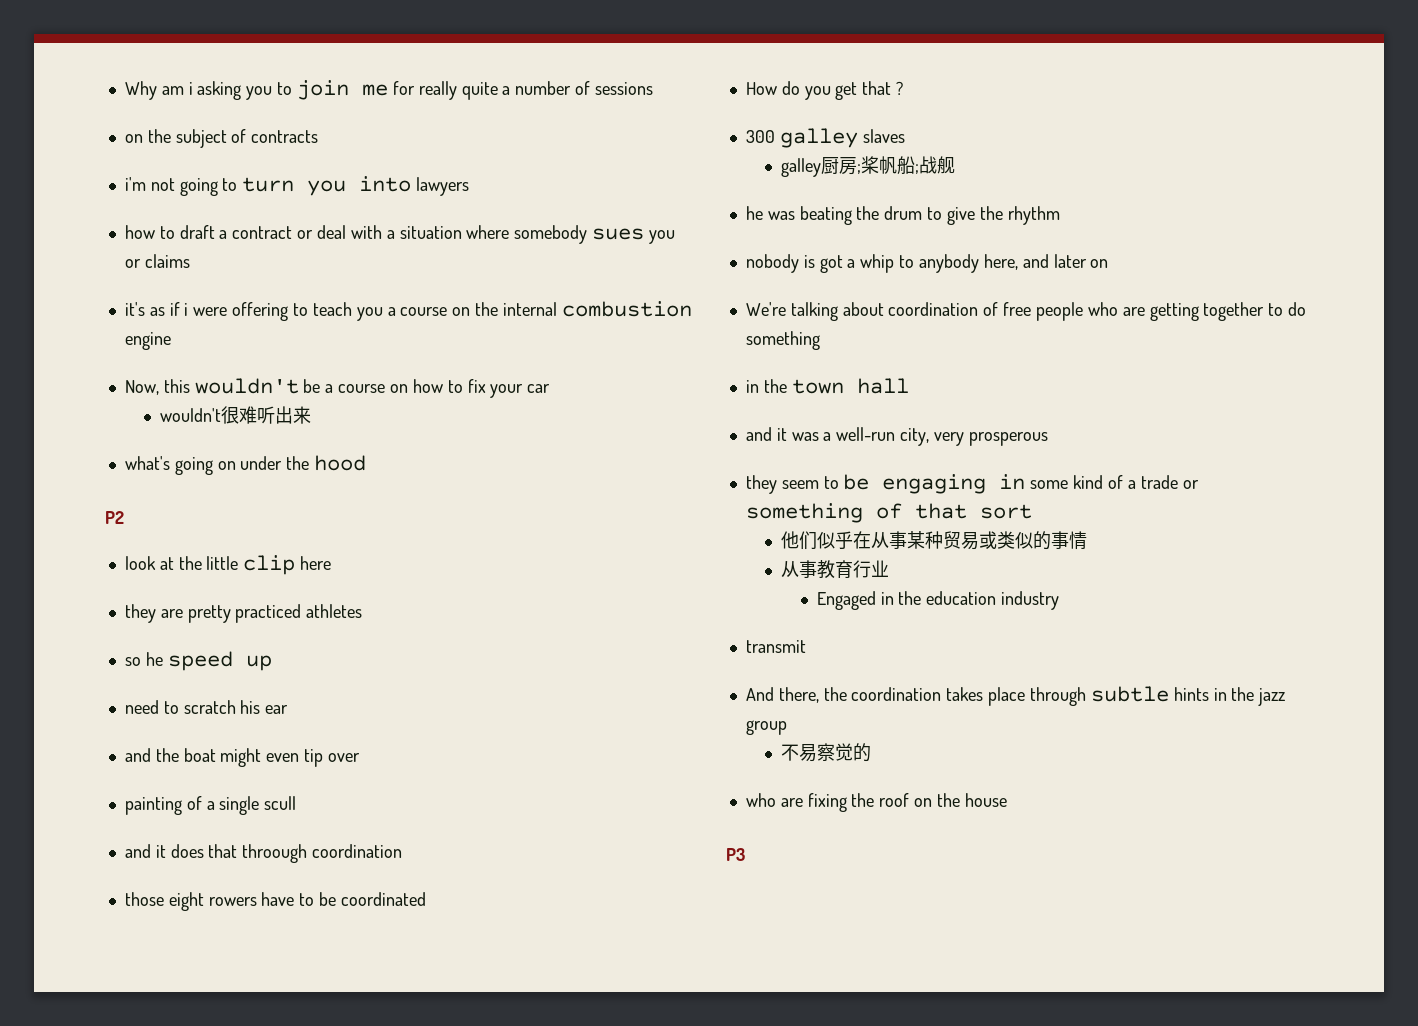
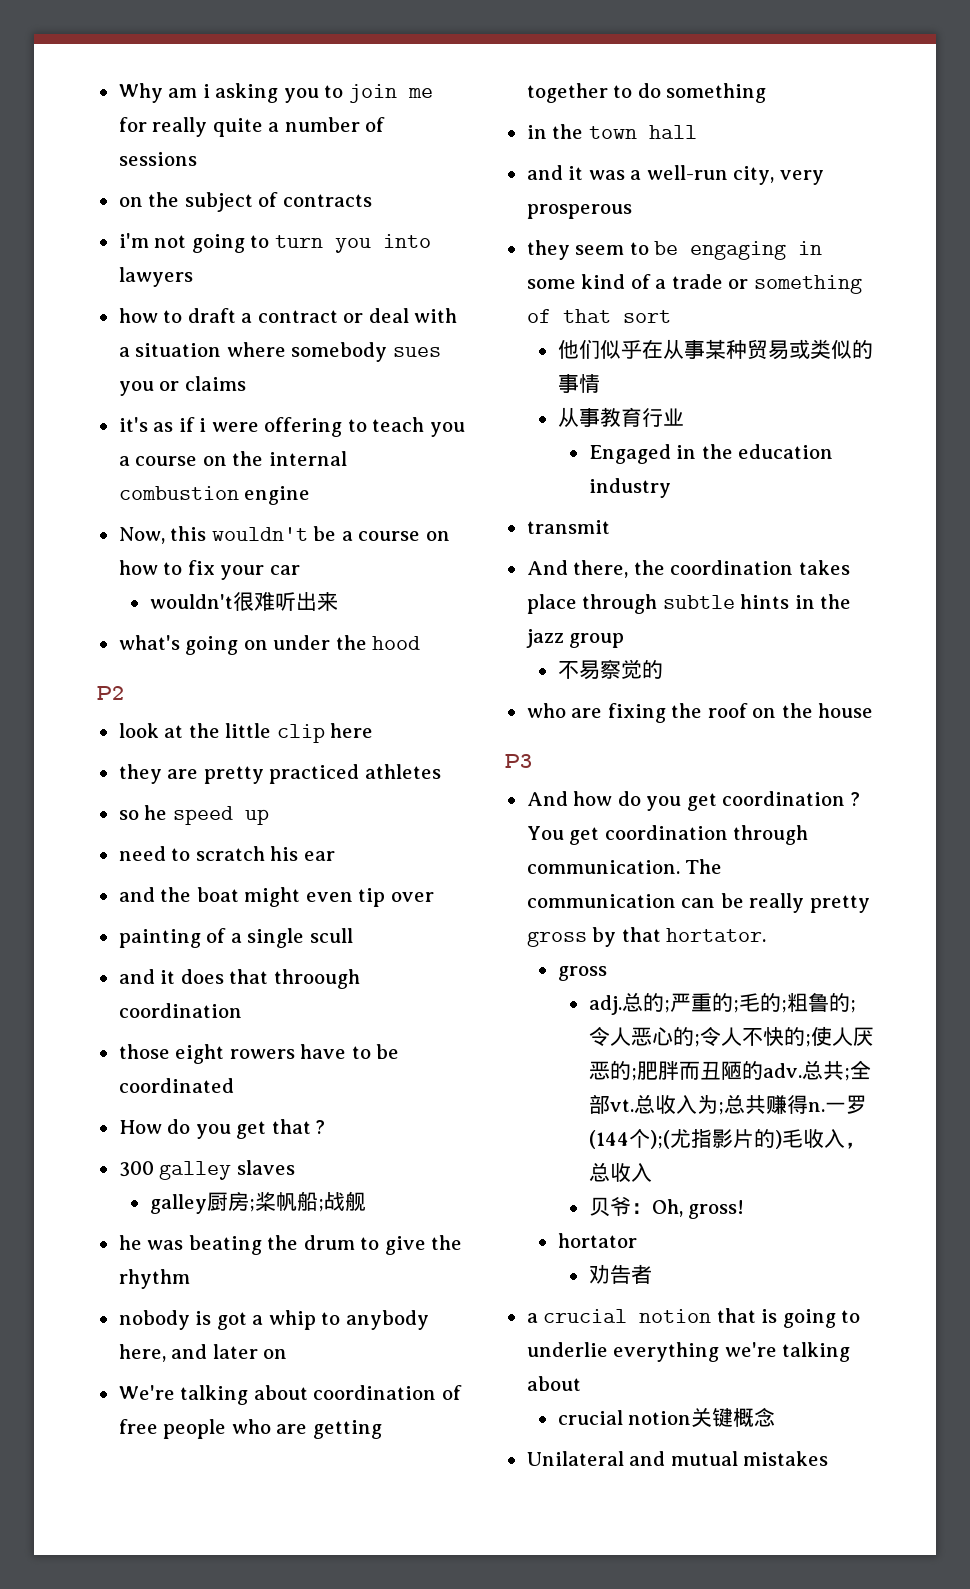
(745, 854) none -> [526,791,860,811] [526,825,809,845] [526,859,723,874] [526,893,870,913] [526,927,767,947] [557,966,607,981] [588,992,856,1015] [588,1026,874,1047] [588,1060,871,1081] [588,1094,867,1115] [588,1129,866,1149] [588,1162,652,1182] [588,1197,745,1219] [557,1233,637,1248] [588,1264,652,1284] [526,1308,861,1328] [526,1342,851,1362] [526,1376,581,1391] [557,1407,776,1427] [526,1451,829,1466] // And how do you get coordination ? You get coordination through communication. The communication can be really pretty gross by that hortator. // gross // adj.总的;严重的;毛的;粗鲁的;令人恶心的;令人不快的;使人厌恶的;肥胖而丑陋的adv.总共;全部vt.总收入为;总共赚得n.一罗(144个);(尤指影片的)毛收入，总收入 // 贝爷：Oh, gross! // hortator // 劝告者 // a crucial notion that is going to underlie everything we're talking about // crucial notion关键概念 // Unilateral and mutual mistakes

